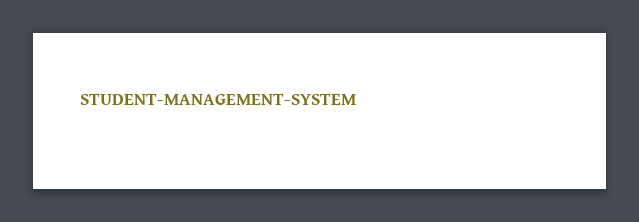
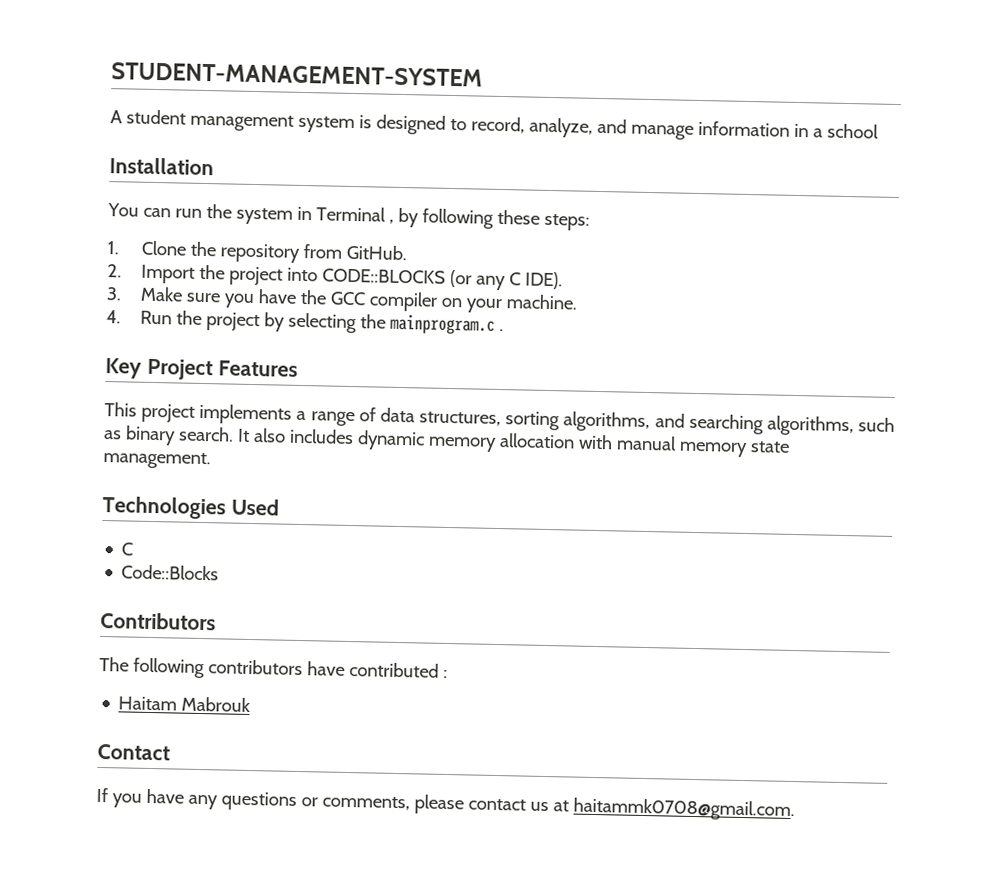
(356, 99) none -> [110,109,879,140] [109,157,214,176] [107,203,590,231] [107,240,408,263] [107,264,564,291] [106,286,579,314] [106,310,505,335] [105,358,298,381] [104,402,895,437] [104,425,790,458] [103,451,211,470] [102,495,279,520] [121,542,134,556] [121,564,220,581] [100,611,216,631] [99,656,448,679] [118,696,252,713] [97,743,170,761] [96,787,795,822] // A student management system is designed to record, analyze, and manage information in a school // Installation // You can run the system in Terminal , by following these steps: // 1. Clone the repository from GitHub. // 2. Import the project into CODE::BLOCKS (or any C IDE). // 3. Make sure you have the GCC compiler on your machine. // 4. Run the project by selecting the mainprogram.c . // Key Project Features // This project implements a range of data structures, sorting algorithms, and searching algorithms, such as binary search. It also includes dynamic memory allocation with manual memory state management. // Technologies Used // C // Code::Blocks // Contributors // The following contributors have contributed : // Haitam Mabrouk // Contact // If you have any questions or comments, please contact us at haitammk0708@gmail.com.

